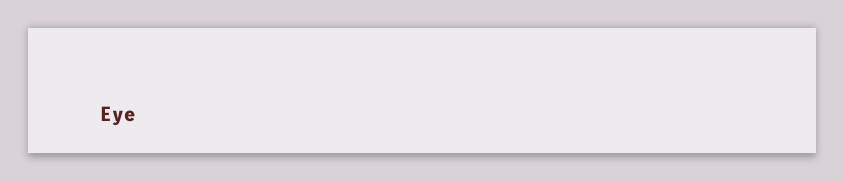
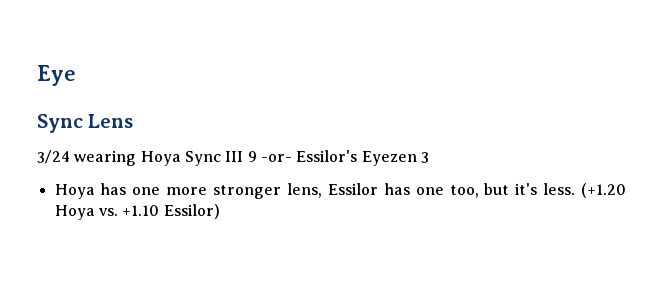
(136, 116) none -> [37,114,134,133] [37,150,429,166] [54,183,626,199] [54,204,220,220] // Sync Lens // 3/24 wearing Hoya Sync III 9 -or- Essilor's Eyezen 3 // Hoya has one more stronger lens, Essilor has one too, but it's less. (+1.20 Hoya vs. +1.10 Essilor)

